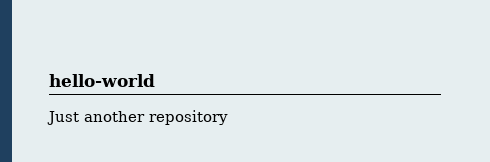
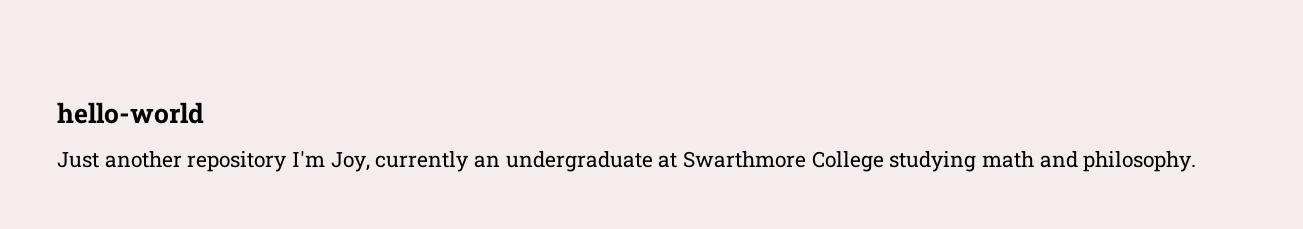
(228, 117) none -> [292,151,1197,172] I'm Joy, currently an undergraduate at Swarthmore College studying math and philosophy.

